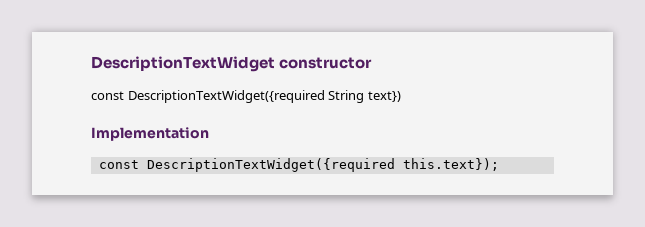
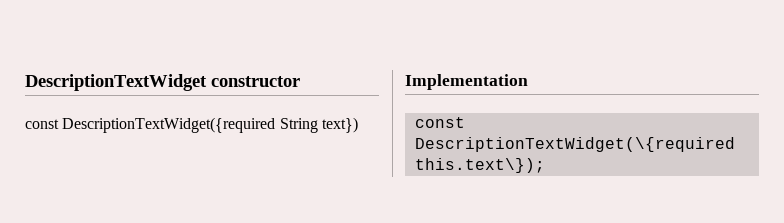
[146,158,499,172] DescriptionTextWidget({required this.text}); -> [414,137,735,152] [414,158,545,173] DescriptionTextWidget(\{required this.text\});

